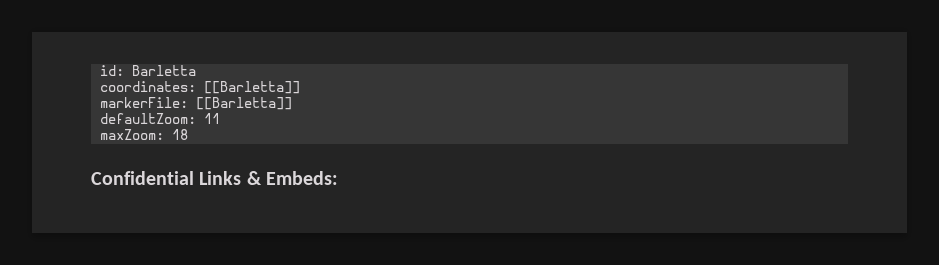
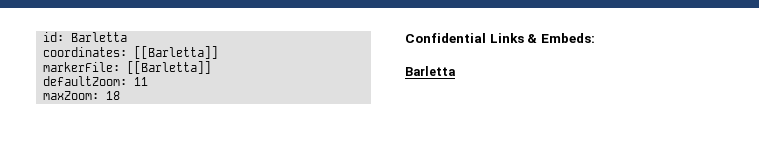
(338, 178) none -> [405,66,456,76] // Barletta

